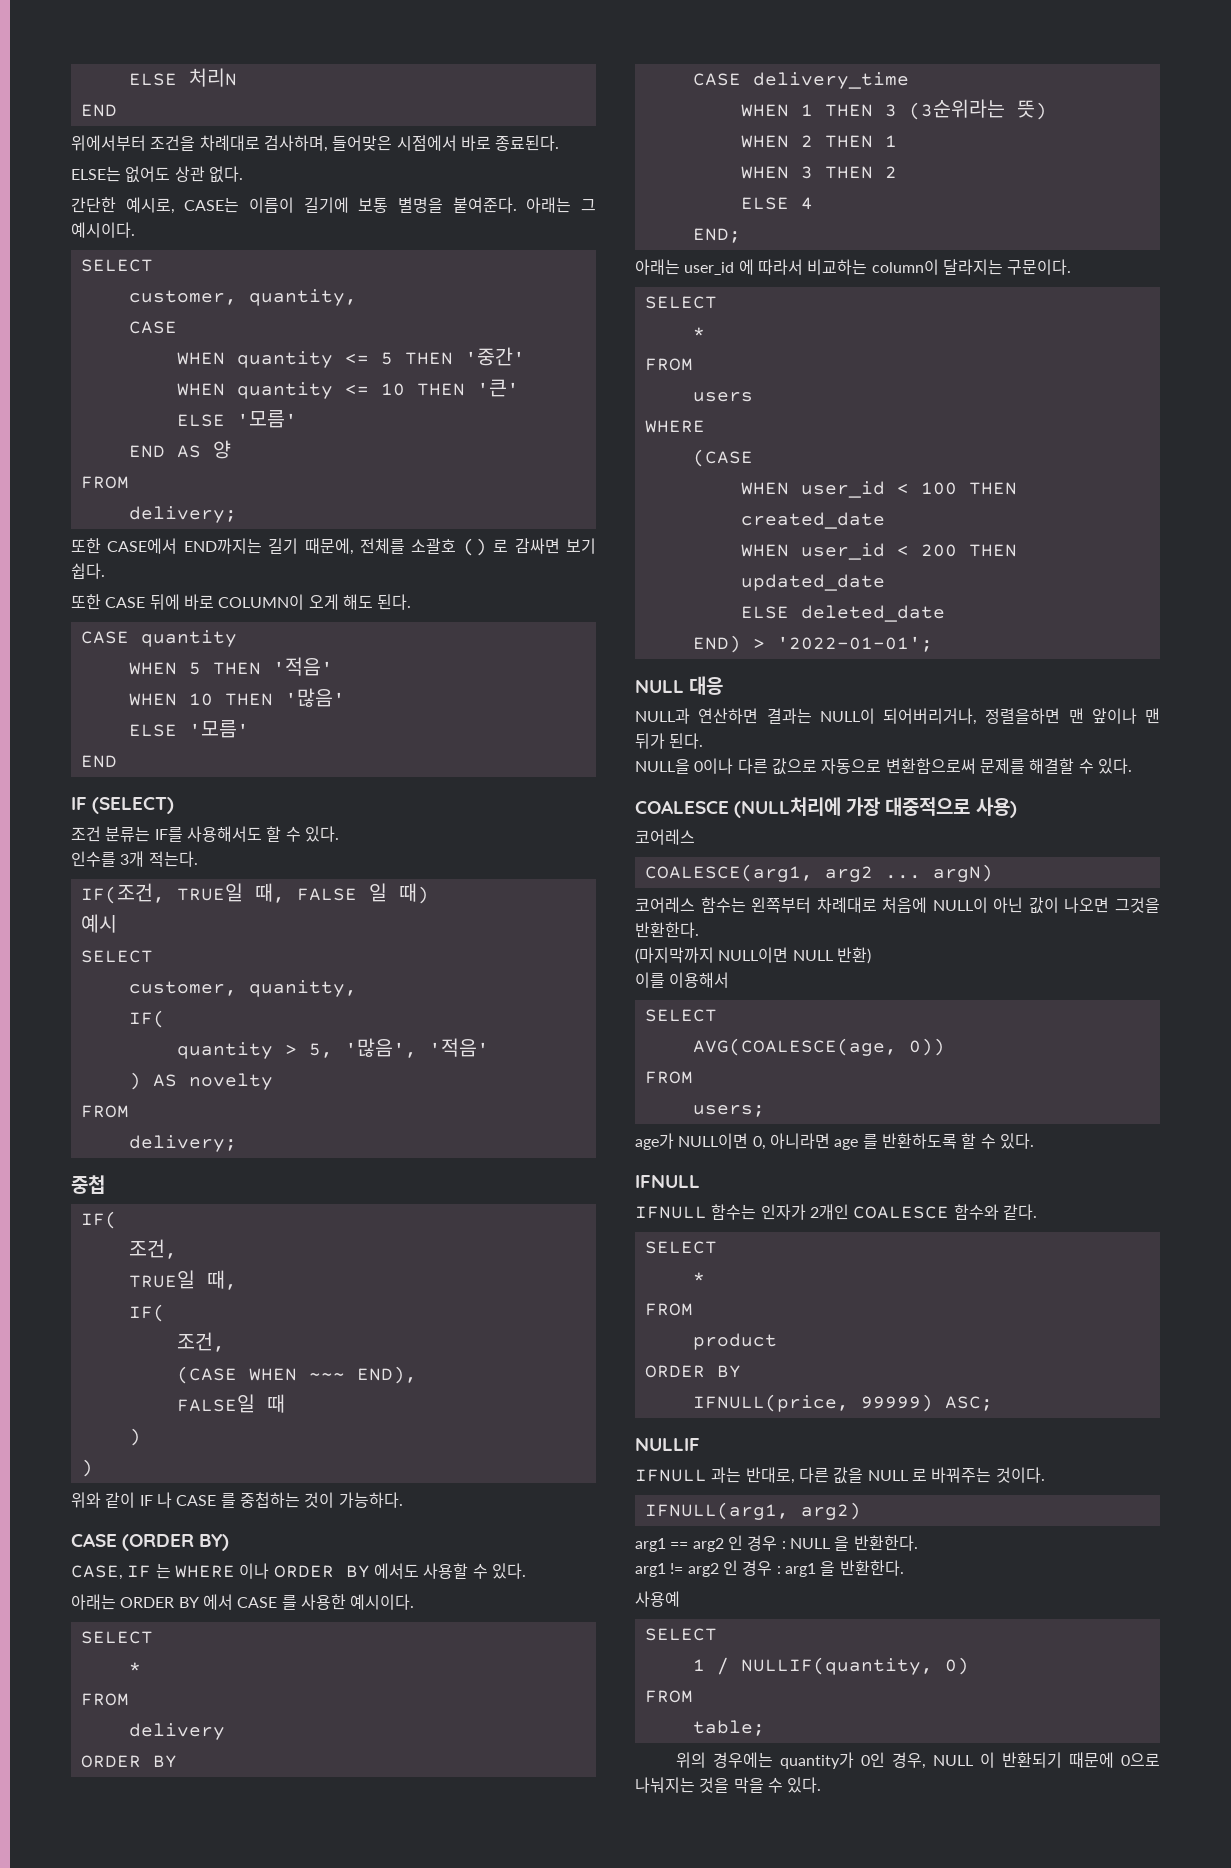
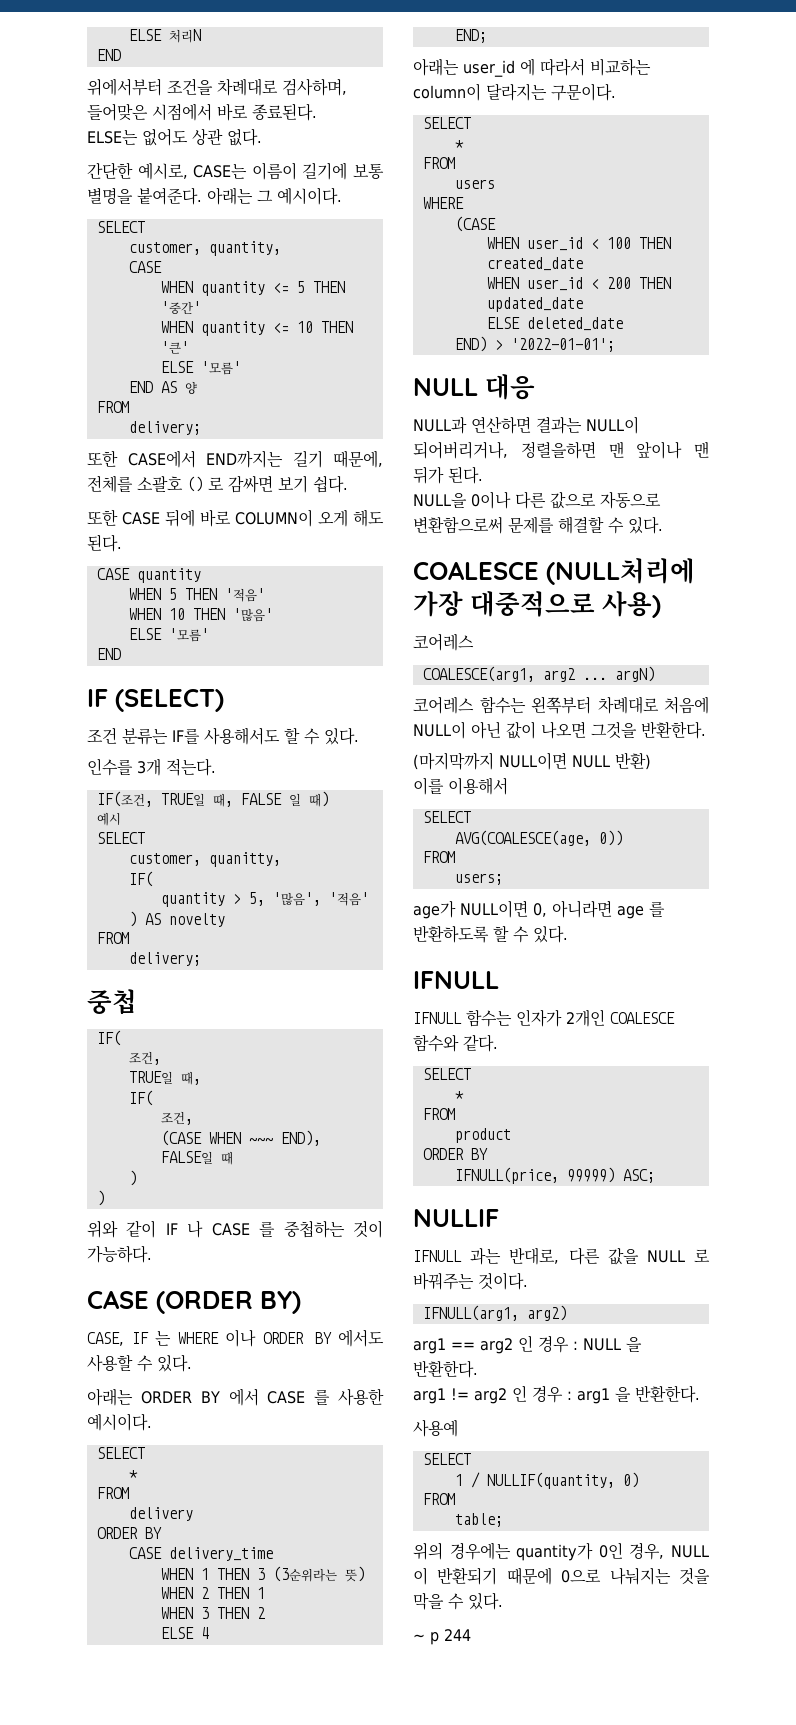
(822, 1785) none -> [413,1629,471,1645] // ~ p 244

